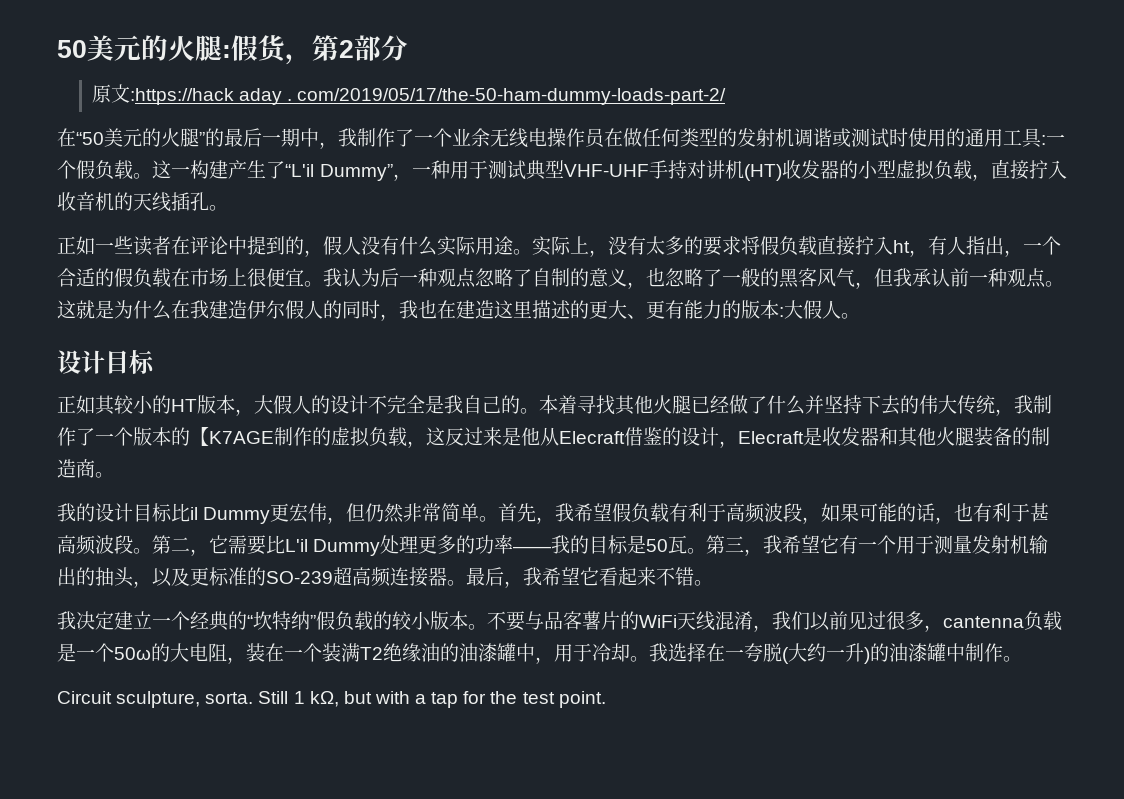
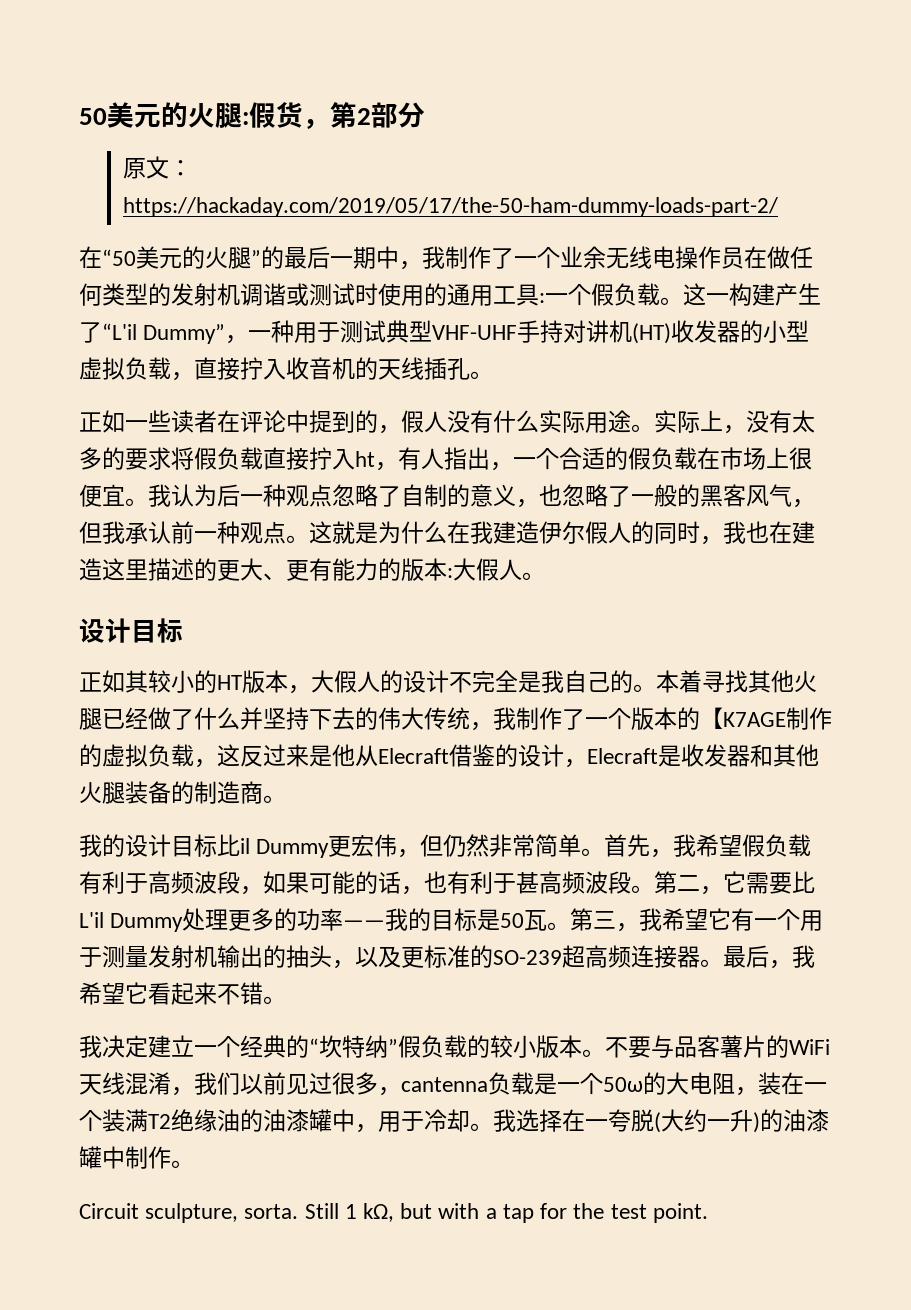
[130,88,727,105] :https://hack aday . com/2019/05/17/the-50-ham-dummy-loads-part-2/ -> [169,160,193,176] [123,197,779,217] ：https://hackaday.com/2019/05/17/the-50-ham-dummy-loads-part-2/

